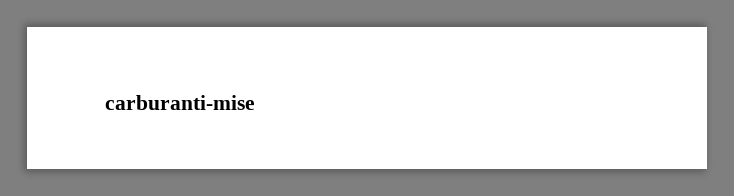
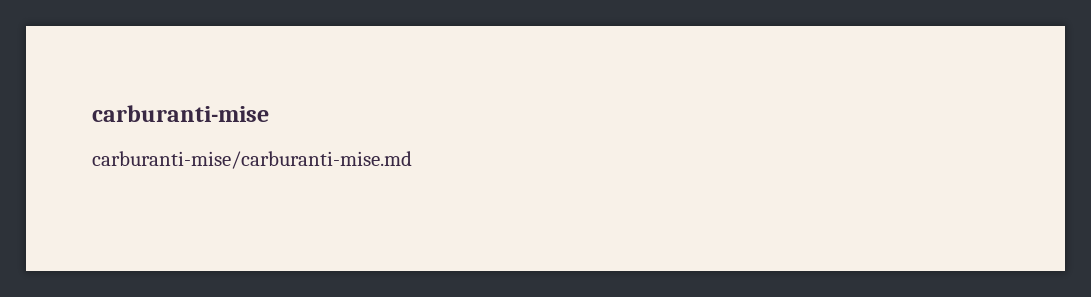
(255, 102) none -> [92,151,412,169] // carburanti-mise/carburanti-mise.md

